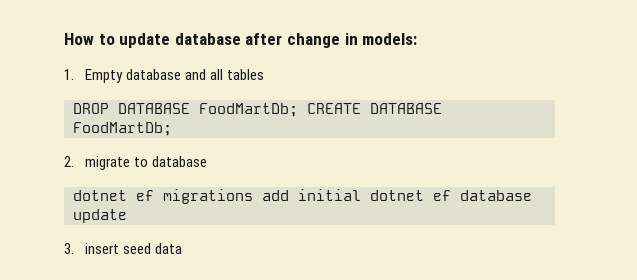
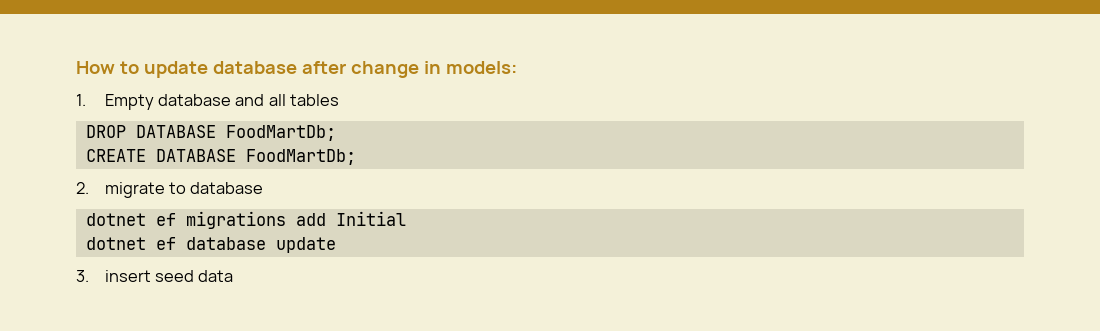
(298, 110) none -> (336, 133) //
[298,189,361,201] initial -> [335,211,406,226] Initial //

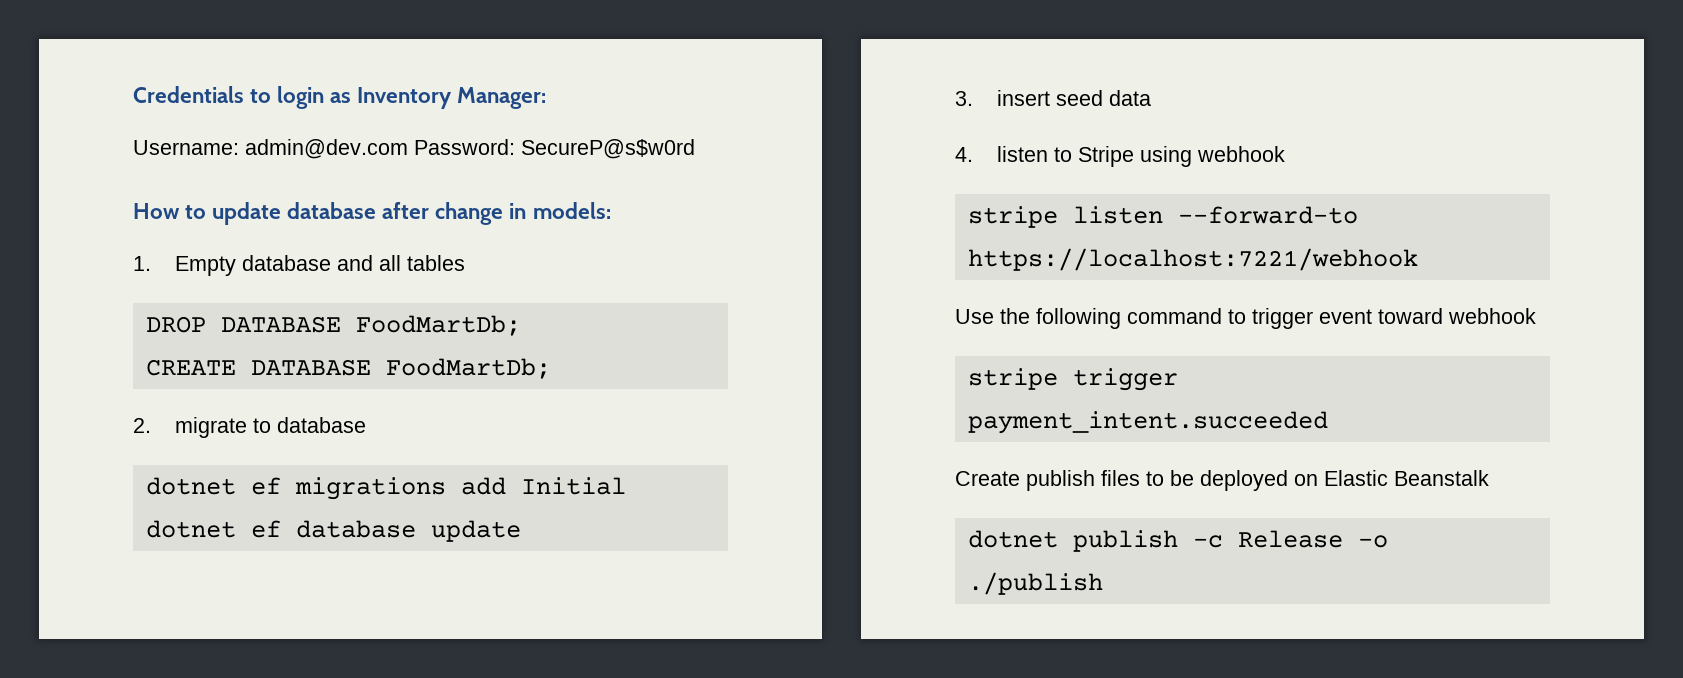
(76, 67) none -> [133,86,547,109] [133,139,695,159] Credentials to login as Inventory Manager: // Username: admin@dev.com Password: SecureP@s$w0rd //
(234, 276) none -> [955,146,1285,167] [967,206,1358,228] [967,248,1418,271] [955,308,1536,329] [967,368,1178,391] [967,411,1328,434] [955,470,1489,491] [967,530,1388,552] [967,572,1103,595] // 4. listen to Stripe using webhook // stripe listen --forward-to https://localhost:7221/webhook // Use the following command to trigger event toward webhook // stripe trigger payment_intent.succeeded // Create publish files to be deployed on Elastic Beanstalk // dotnet publish -c Release -o ./publish

